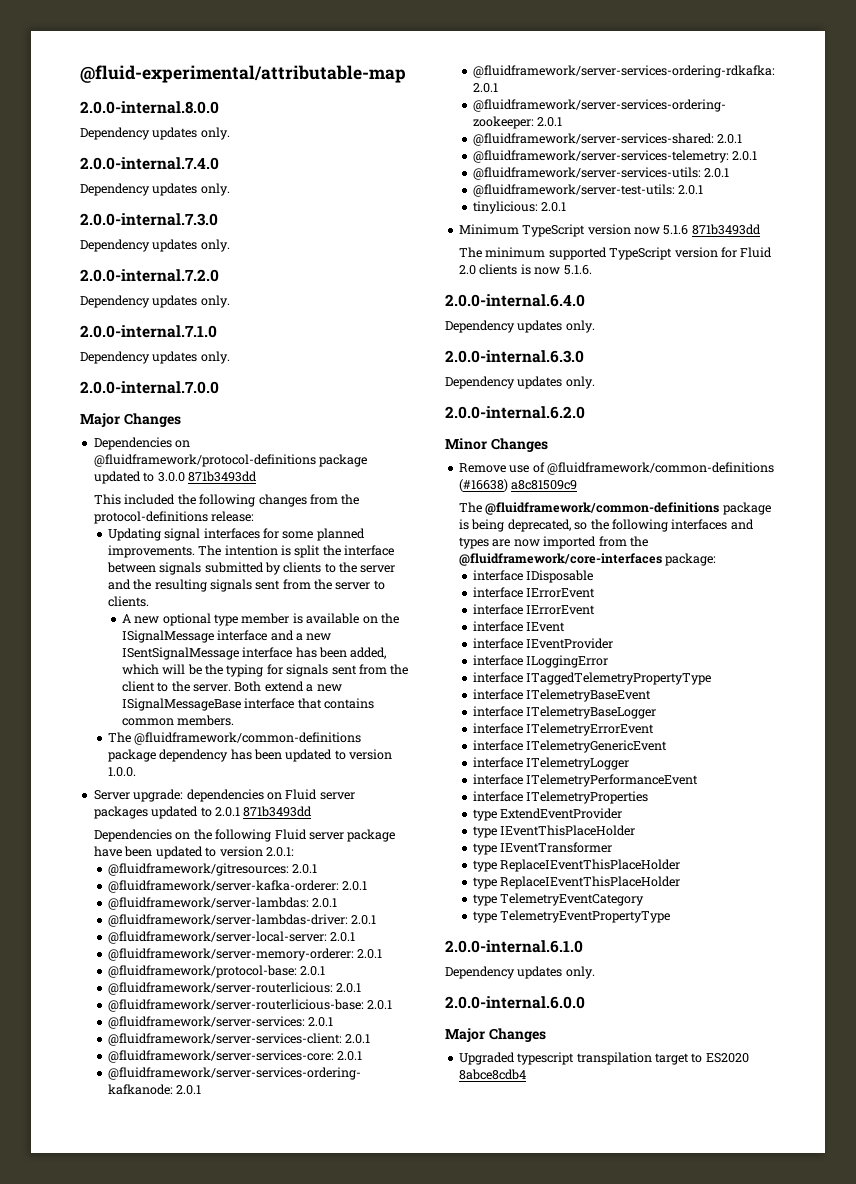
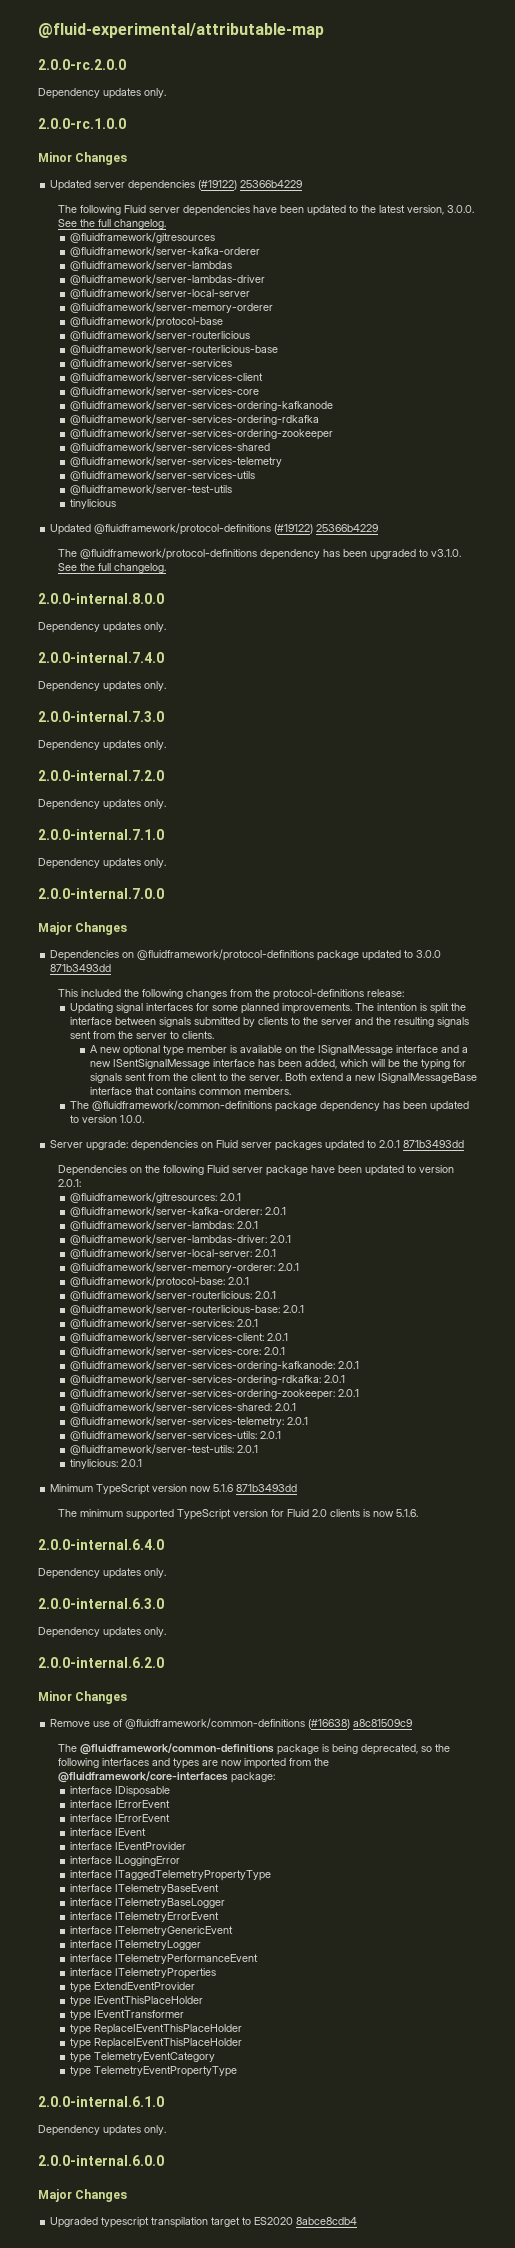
(406, 74) none -> [38,59,126,70] [38,88,166,99] [38,118,126,129] [38,152,128,165] [50,180,303,191] [57,205,474,216] [57,219,166,229] [70,232,216,243] [70,246,261,257] [70,260,233,271] [70,274,266,285] [70,288,251,299] [70,302,274,313] [70,316,224,328] [70,330,251,341] [70,344,279,355] [70,358,233,369] [70,372,264,383] [70,386,260,397] [70,400,334,411] [70,414,320,425] [70,428,334,440] [70,442,271,453] [70,456,283,467] [70,470,256,481] [70,484,233,495] [70,499,117,509] [50,523,379,535] [57,548,461,560] [57,563,166,573] // 2.0.0-rc.2.0.0 // Dependency updates only. // 2.0.0-rc.1.0.0 // Minor Changes // Updated server dependencies (#19122) 25366b4229 // The following Fluid server dependencies have been updated to the latest version, 3.0.0. See the full changelog. // @fluidframework/gitresources // @fluidframework/server-kafka-orderer // @fluidframework/server-lambdas // @fluidframework/server-lambdas-driver // @fluidframework/server-local-server // @fluidframework/server-memory-orderer // @fluidframework/protocol-base // @fluidframework/server-routerlicious // @fluidframework/server-routerlicious-base // @fluidframework/server-services // @fluidframework/server-services-client // @fluidframework/server-services-core // @fluidframework/server-services-ordering-kafkanode // @fluidframework/server-services-ordering-rdkafka // @fluidframework/server-services-ordering-zookeeper // @fluidframework/server-services-shared // @fluidframework/server-services-telemetry // @fluidframework/server-services-utils // @fluidframework/server-test-utils // tinylicious // Updated @fluidframework/protocol-definitions (#19122) 25366b4229 // The @fluidframework/protocol-definitions dependency has been upgraded to v3.1.0. See the full changelog.

